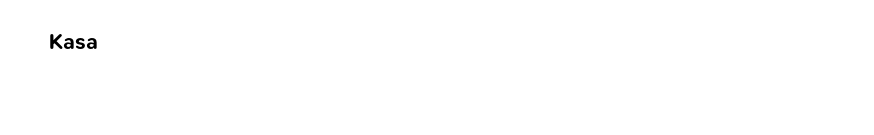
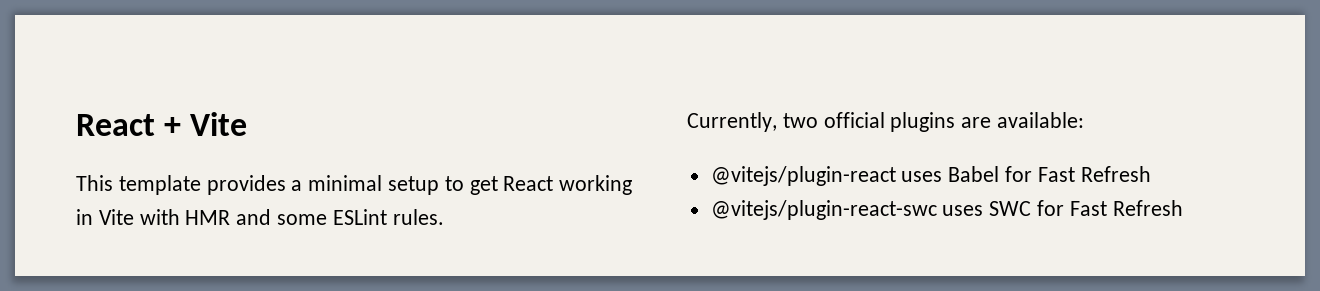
[49,33,98,50] Kasa -> [76,112,248,136] [76,175,633,195] [76,209,444,225] [687,112,1085,132] [710,166,1151,186] [710,200,1183,220] React + Vite // This template provides a minimal setup to get React working in Vite with HMR and some ESLint rules. // Currently, two official plugins are available: // @vitejs/plugin-react uses Babel for Fast Refresh // @vitejs/plugin-react-swc uses SWC for Fast Refresh

